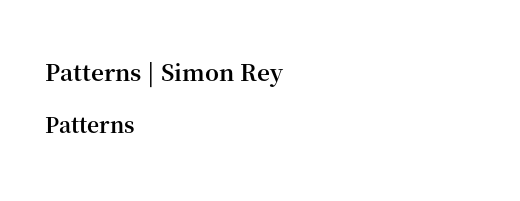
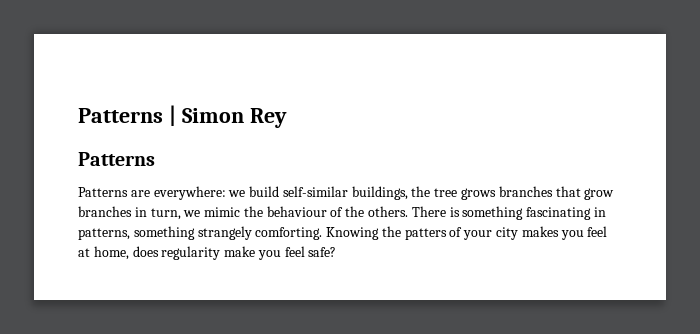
(134, 125) none -> [78,186,615,200] [78,206,606,220] [78,226,608,240] [78,246,337,260] // Patterns are everywhere: we build self-similar buildings, the tree grows branches that grow branches in turn, we mimic the behaviour of the others. There is something fascinating in patterns, something strangely comforting. Knowing the patters of your city makes you feel at home, does regularity make you feel safe?

